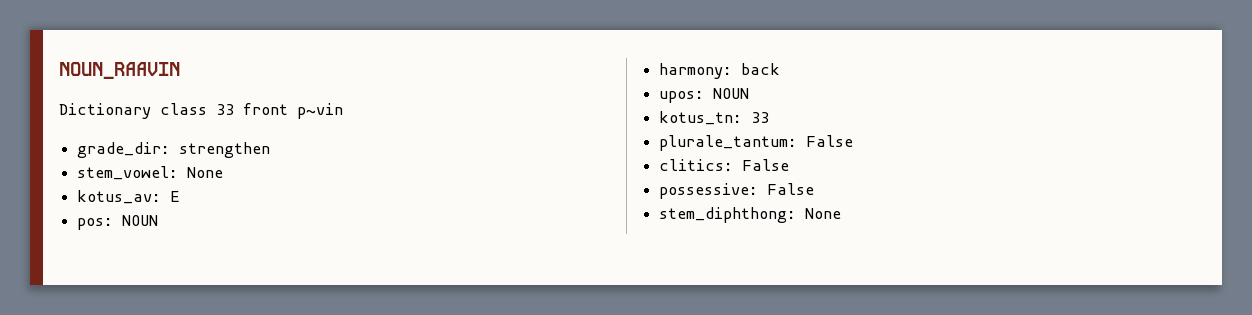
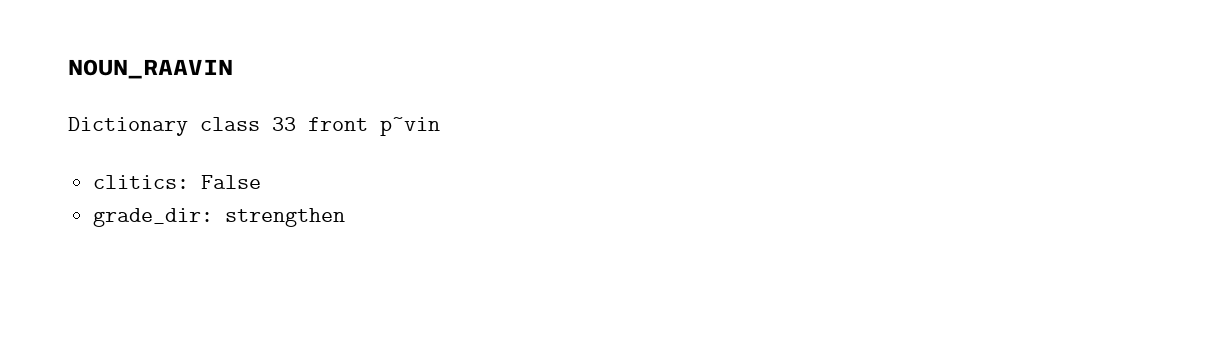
[77,142,271,158] [77,166,224,180] [77,190,181,204] [77,215,159,230] [659,63,781,79] [659,88,750,103] [659,111,770,125] [659,135,854,151] [659,159,790,171] [659,183,815,199] [659,207,842,223] grade_dir: strengthen // stem_vowel: None // kotus_av: E // pos: NOUN // harmony: back // upos: NOUN // kotus_tn: 33 // plurale_tantum: False // clitics: False // possessive: False // stem_diphthong: None -> [93,175,262,189] [93,208,346,227] clitics: False // grade_dir: strengthen

